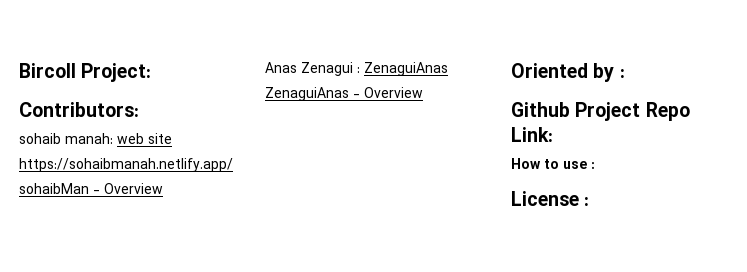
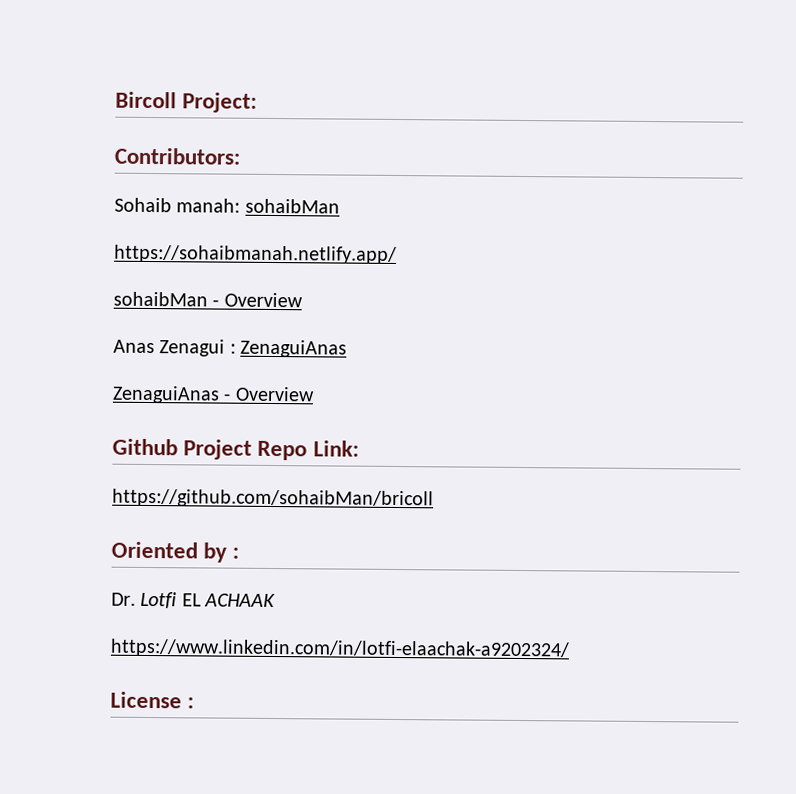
[19,133,172,144] sohaib manah: web site -> [114,197,340,214] Sohaib manah: sohaibMan
[511,63,625,82] // Oriented by : -> (315, 394) none
[511,158,595,169] How to use : -> [112,488,434,509] [111,541,240,563] [111,591,277,609] [110,638,570,660] https://github.com/sohaibMan/bricoll // Oriented by : // Dr. Lotfi EL ACHAAK // https://www.linkedin.com/in/lotfi-elaachak-a9202324/

